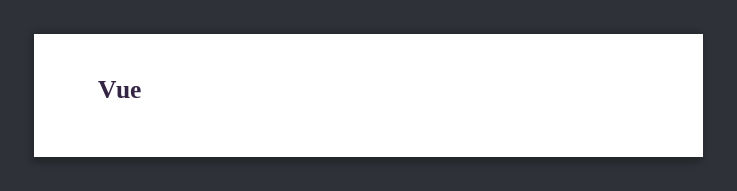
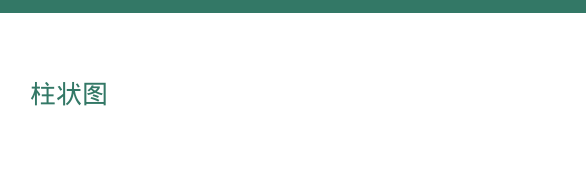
[98,81,141,98] Vue -> [30,81,108,106] 柱状图

